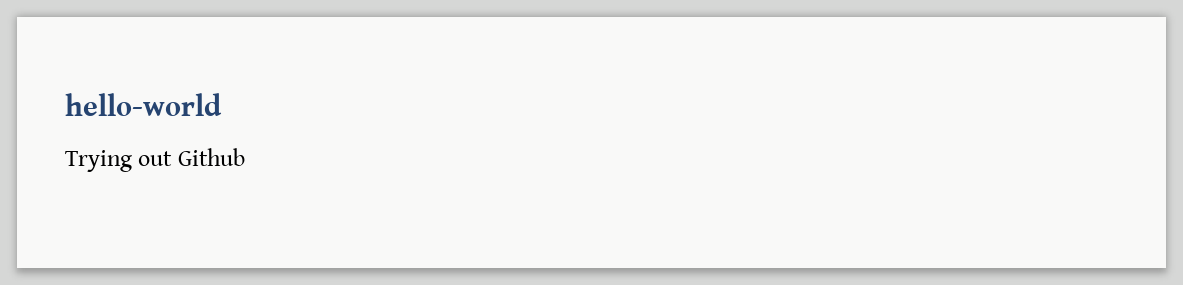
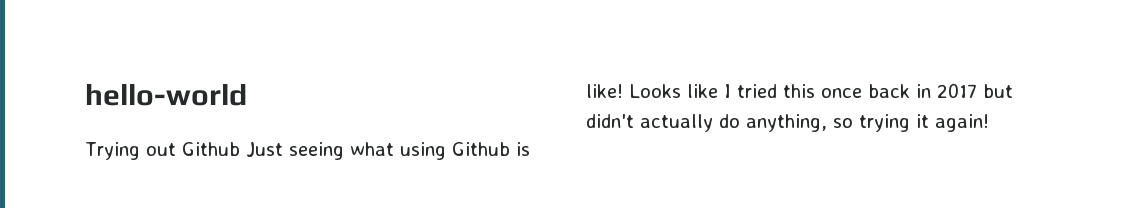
(245, 157) none -> [245,142,530,160] [586,83,1013,98] [586,114,989,132] Just seeing what using Github is like! Looks like I tried this once back in 2017 but didn't actually do anything, so trying it again!

